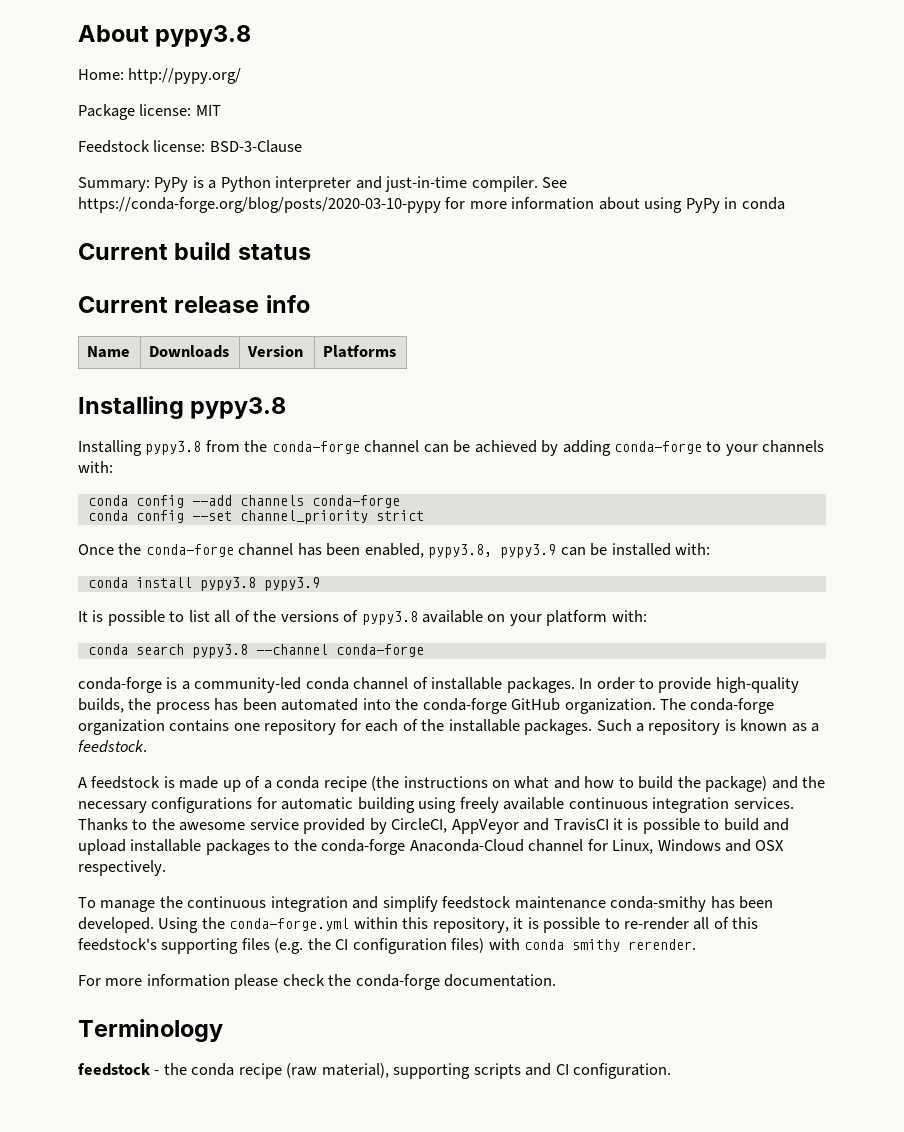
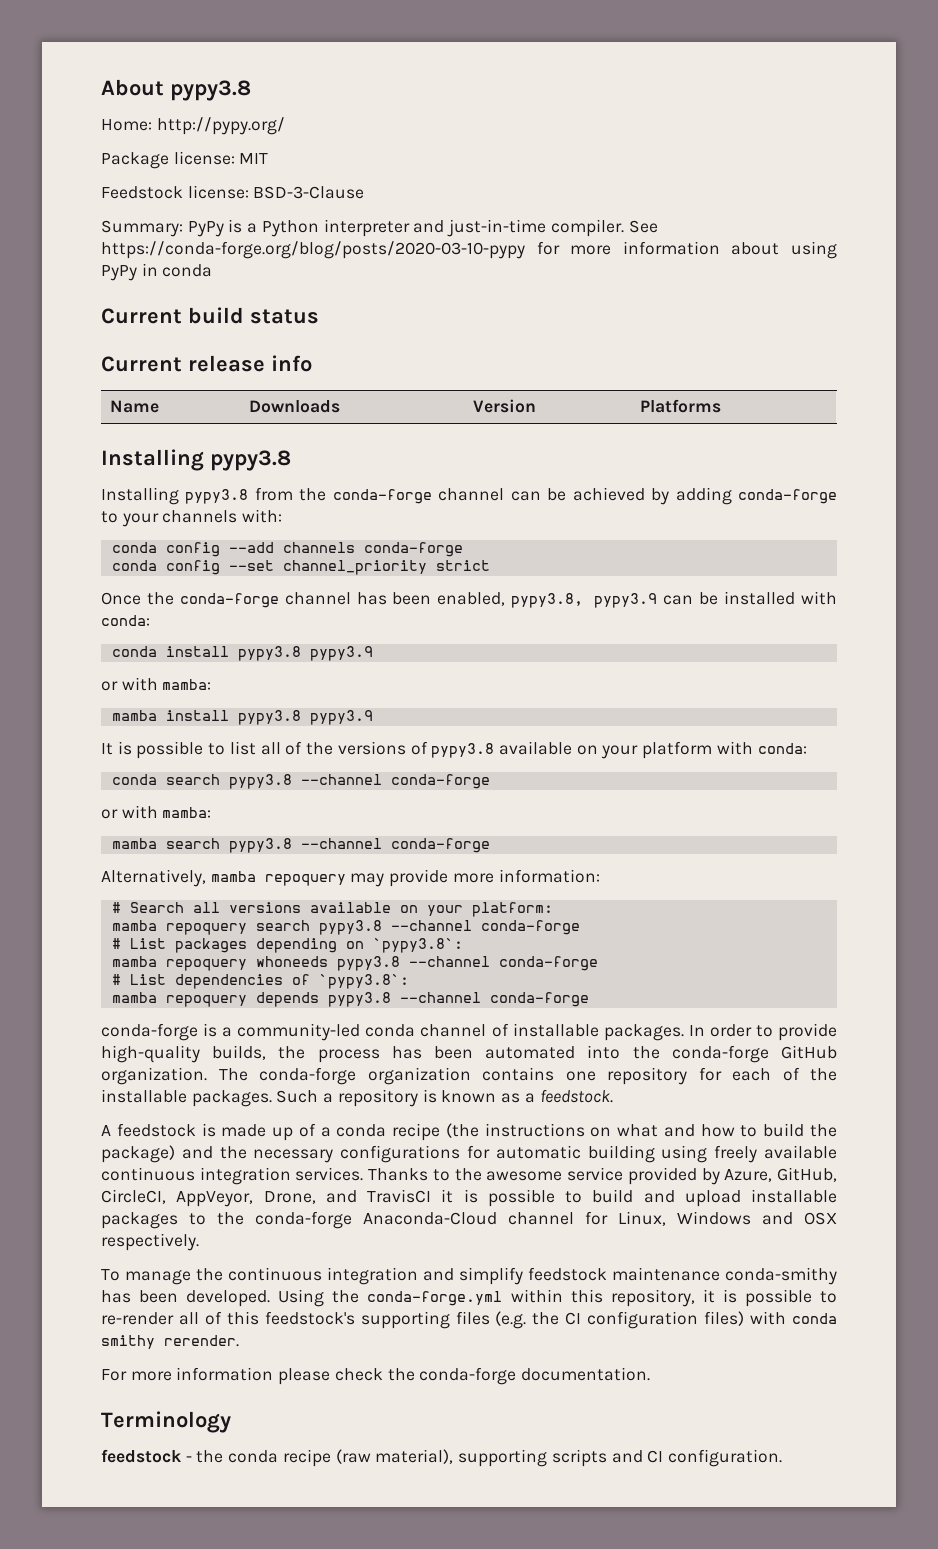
[675,543,711,555] with: -> [800,591,837,605] [101,615,150,626] with conda:
(320, 584) none -> [101,677,212,691] [111,710,373,725] // or with mamba: // mamba install pypy3.8 pypy3.9
[611,610,647,622] with: -> [716,741,807,755] with conda:
(424, 650) none -> [101,805,212,819] [111,838,490,853] [101,869,600,887] [111,902,553,917] [111,920,580,935] [111,938,463,953] [111,956,598,971] [111,974,409,989] [111,992,589,1007] // or with mamba: // mamba search pypy3.8 --channel conda-forge // Alternatively, mamba repoquery may provide more information: // # Search all versions available on your platform: // mamba repoquery search pypy3.8 --channel conda-forge // # List packages depending on `pypy3.8`: // mamba repoquery whoneeds pypy3.8 --channel conda-forge // # List dependencies of `pypy3.8`: // mamba repoquery depends pypy3.8 --channel conda-forge
[391,818,519,834] CircleCI, AppVeyor -> [724,1167,838,1182] [101,1189,316,1207] Azure, GitHub, CircleCI, AppVeyor, Drone,

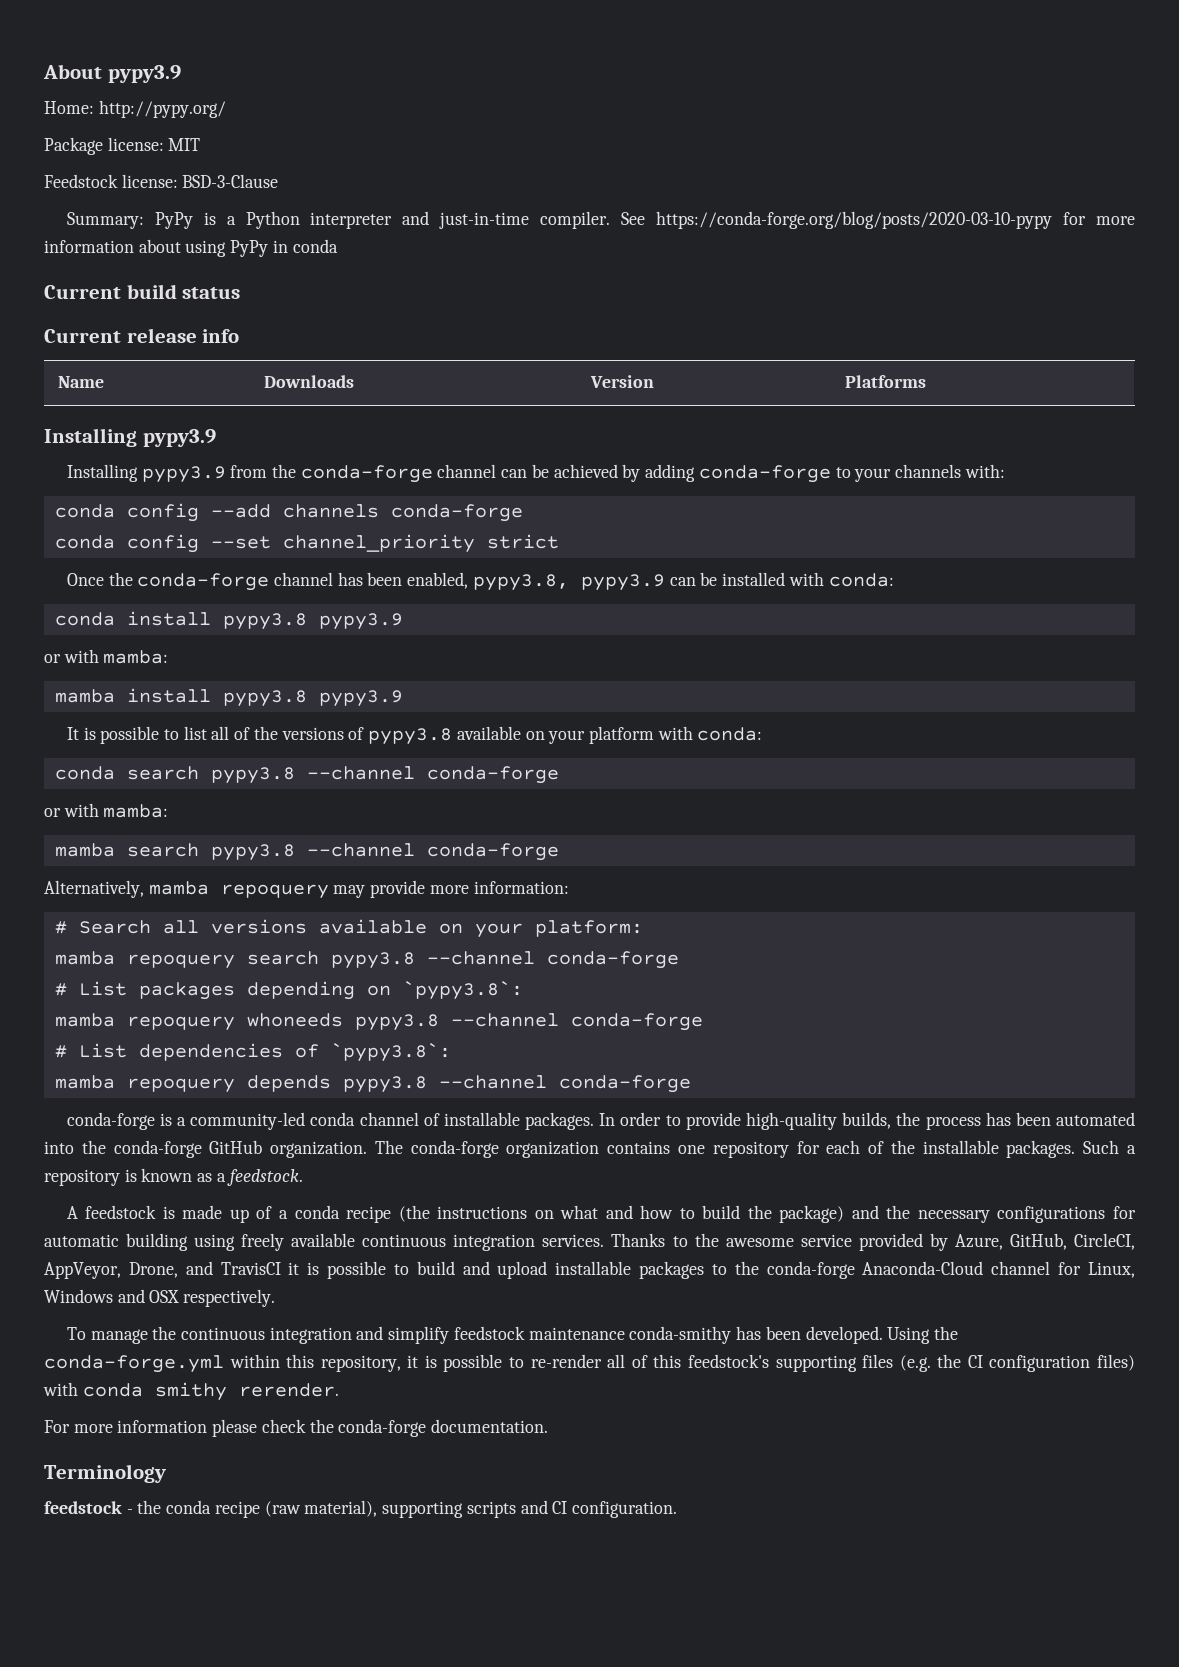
[170,80,251,101] pypy3.8 -> [107,65,181,83] pypy3.9
[210,450,291,471] [101,487,249,505] pypy3.8 // Installing pypy3.8 -> [142,429,216,447] [66,464,226,483] pypy3.9 // Installing pypy3.9

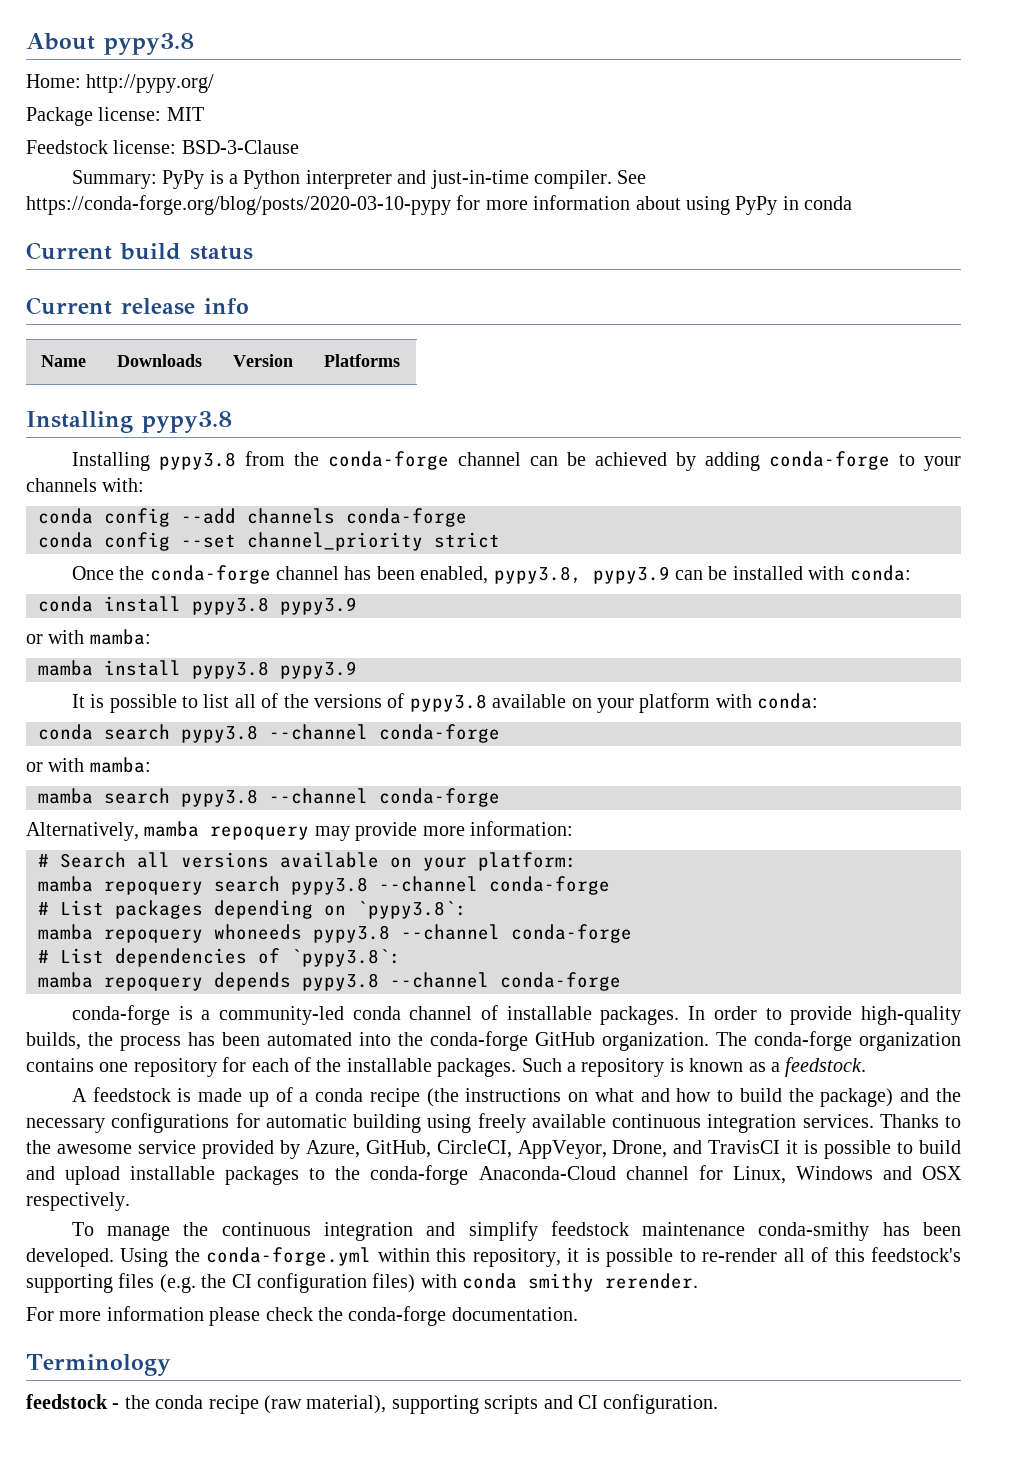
[107,65,181,83] pypy3.9 -> [104,33,194,55] pypy3.8
[142,429,216,447] [66,464,226,483] pypy3.9 // Installing pypy3.9 -> [142,411,232,433] [71,452,236,471] pypy3.8 // Installing pypy3.8

